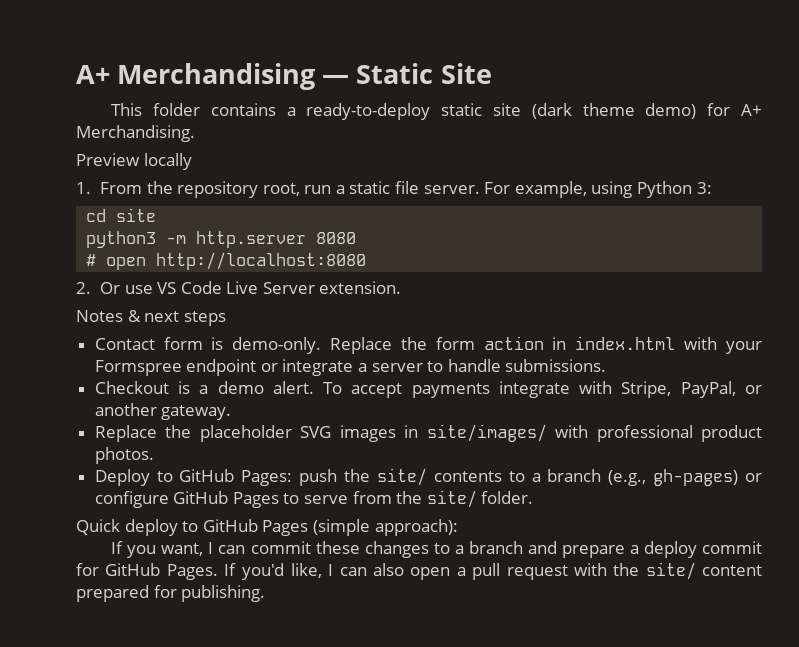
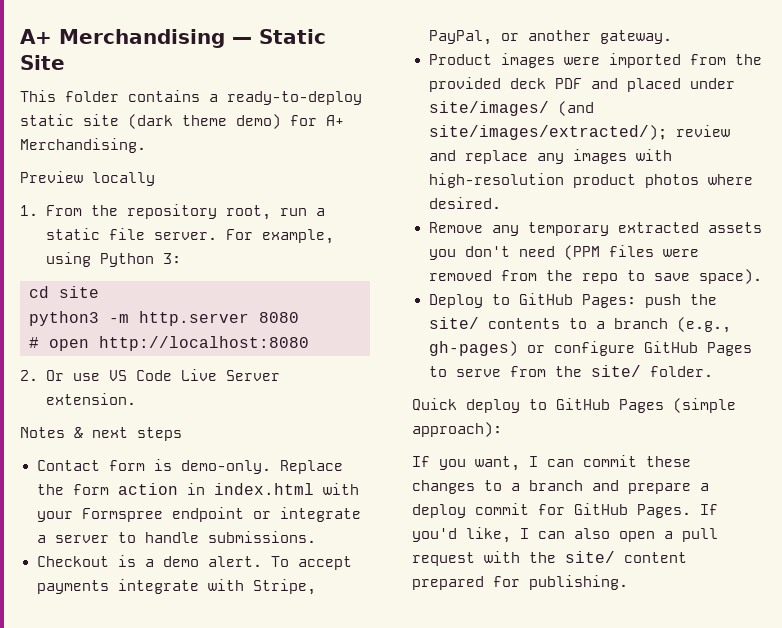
[94,424,762,442] [94,447,154,464] Replace the placeholder SVG images in site/images/ with professional product photos. -> [428,53,762,68] [428,77,735,92] [428,101,594,116] [428,125,730,140] [428,149,672,164] [428,173,753,188] [428,197,501,209] [428,222,762,236] [428,245,699,260] [428,269,762,284] Product images were imported from the provided deck PDF and placed under site/images/ (and site/images/extracted/); review and replace any images with high-resolution product photos where desired. // Remove any temporary extracted assets you don't need (PPM files were removed from the repo to save space).

